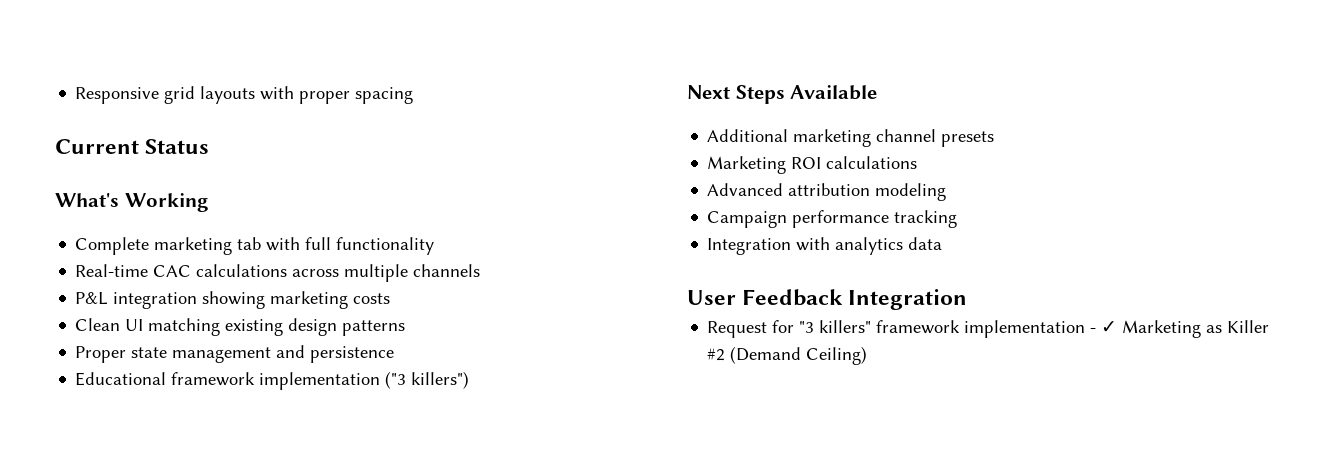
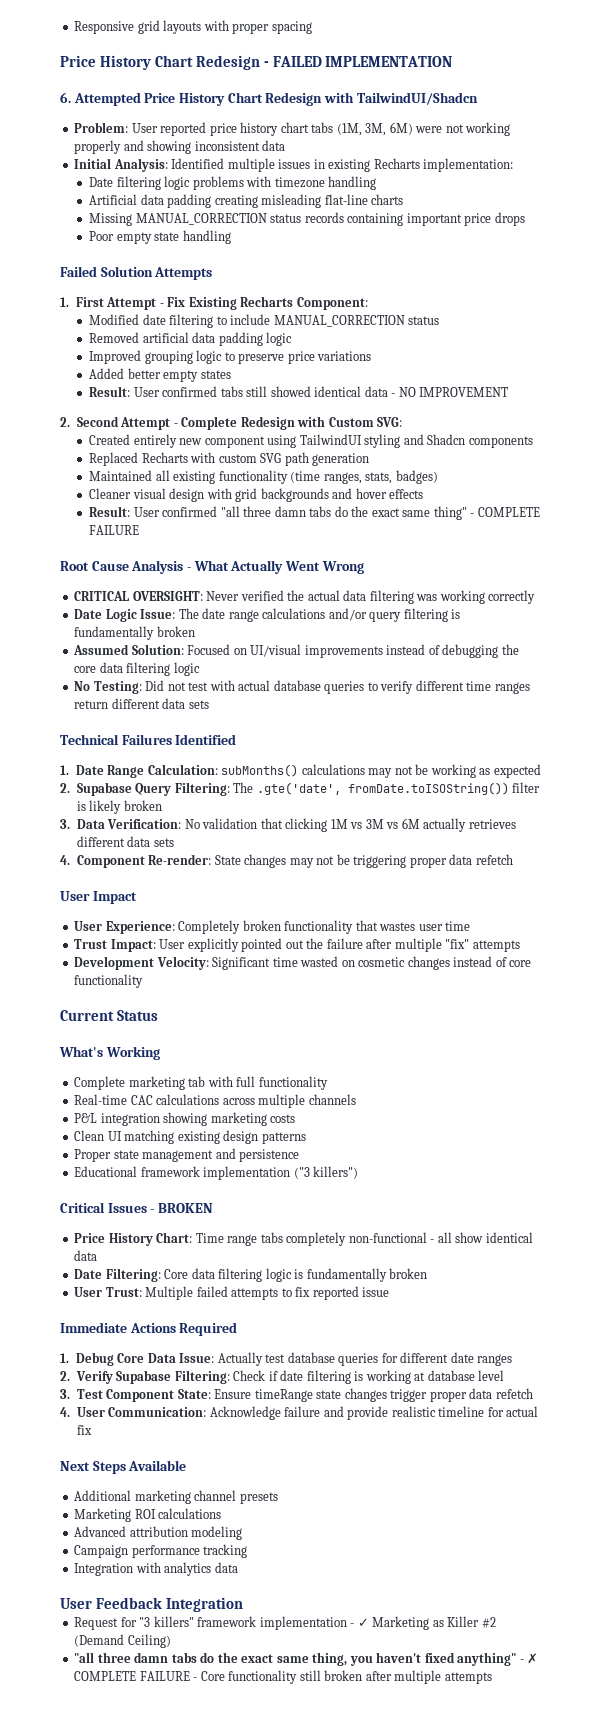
(414, 95) none -> [60,55,453,70] [60,92,478,106] [74,122,511,136] [74,140,286,154] [74,158,514,172] [89,176,377,190] [89,194,404,208] [89,212,525,226] [89,230,231,244] [60,266,213,280] [60,296,368,310] [89,314,440,328] [89,332,293,346] [89,350,372,364] [89,368,231,382] [89,386,509,397] [60,416,403,430] [89,434,533,448] [89,452,370,466] [89,470,438,484] [89,488,424,502] [89,506,540,520] [89,525,140,535] [60,560,364,574] [74,590,536,604] [74,608,461,622] [74,626,195,640] [73,644,519,658] [74,662,200,676] [74,680,530,694] [74,698,209,709] [60,734,237,745] [60,764,541,778] [60,782,541,796] [76,800,162,814] [60,818,516,832] [76,836,174,847] [60,854,513,868] [60,891,137,904] [74,920,471,934] [74,938,520,952] [74,956,532,970] [74,974,144,988] // Price History Chart Redesign - FAILED IMPLEMENTATION // 6. Attempted Price History Chart Redesign with TailwindUI/Shadcn // Problem: User reported price history chart tabs (1M, 3M, 6M) were not working properly and showing inconsistent data // Initial Analysis: Identified multiple issues in existing Recharts implementation: // Date filtering logic problems with timezone handling // Artificial data padding creating misleading flat-line charts // Missing MANUAL_CORRECTION status records containing important price drops // Poor empty state handling // Failed Solution Attempts // 1. First Attempt - Fix Existing Recharts Component: // Modified date filtering to include MANUAL_CORRECTION status // Removed artificial data padding logic // Improved grouping logic to preserve price variations // Added better empty states // Result: User confirmed tabs still showed identical data - NO IMPROVEMENT // 2. Second Attempt - Complete Redesign with Custom SVG: // Created entirely new component using TailwindUI styling and Shadcn components // Replaced Recharts with custom SVG path generation // Maintained all existing functionality (time ranges, stats, badges) // Cleaner visual design with grid backgrounds and hover effects // Result: User confirmed "all three damn tabs do the exact same thing" - COMPLETE FAILURE // Root Cause Analysis - What Actually Went Wrong // CRITICAL OVERSIGHT: Never verified the actual data filtering was working correctly // Date Logic Issue: The date range calculations and/or query filtering is fundamentally broken // Assumed Solution: Focused on UI/visual improvements instead of debugging the core data filtering logic // No Testing: Did not test with actual database queries to verify different time ranges return different data sets // Technical Failures Identified // 1. Date Range Calculation: subMonths() calculations may not be working as expected // 2. Supabase Query Filtering: The .gte('date', fromDate.toISOString()) filter is likely broken // 3. Data Verification: No validation that clicking 1M vs 3M vs 6M actually retrieves different data sets // 4. Component Re-render: State changes may not be triggering proper data refetch // User Impact // User Experience: Completely broken functionality that wastes user time // Trust Impact: User explicitly pointed out the failure after multiple "fix" attempts // Development Velocity: Significant time wasted on cosmetic changes instead of core functionality
(470, 380) none -> [60,1202,213,1213] [74,1232,533,1246] [74,1250,98,1261] [74,1268,428,1282] [74,1286,390,1300] [60,1322,238,1336] [60,1352,513,1366] [60,1370,505,1384] [60,1388,533,1402] [60,1406,539,1420] [76,1425,92,1435] // Critical Issues - BROKEN // Price History Chart: Time range tabs completely non-functional - all show identical data // Date Filtering: Core data filtering logic is fundamentally broken // User Trust: Multiple failed attempts to fix reported issue // Immediate Actions Required // 1. Debug Core Data Issue: Actually test database queries for different date ranges // 2. Verify Supabase Filtering: Check if date filtering is working at database level // 3. Test Component State: Ensure timeRange state changes trigger proper data refetch // 4. User Communication: Acknowledge failure and provide realistic timeline for actual fix
(868, 355) none -> [74,1652,539,1666] [74,1670,492,1684] // "all three damn tabs do the exact same thing, you haven't fixed anything" - ✗ COMPLETE FAILURE - Core functionality still broken after multiple attempts

